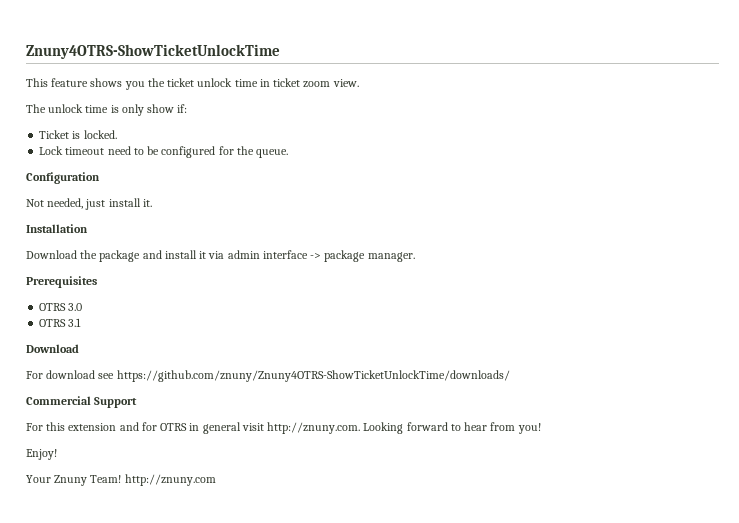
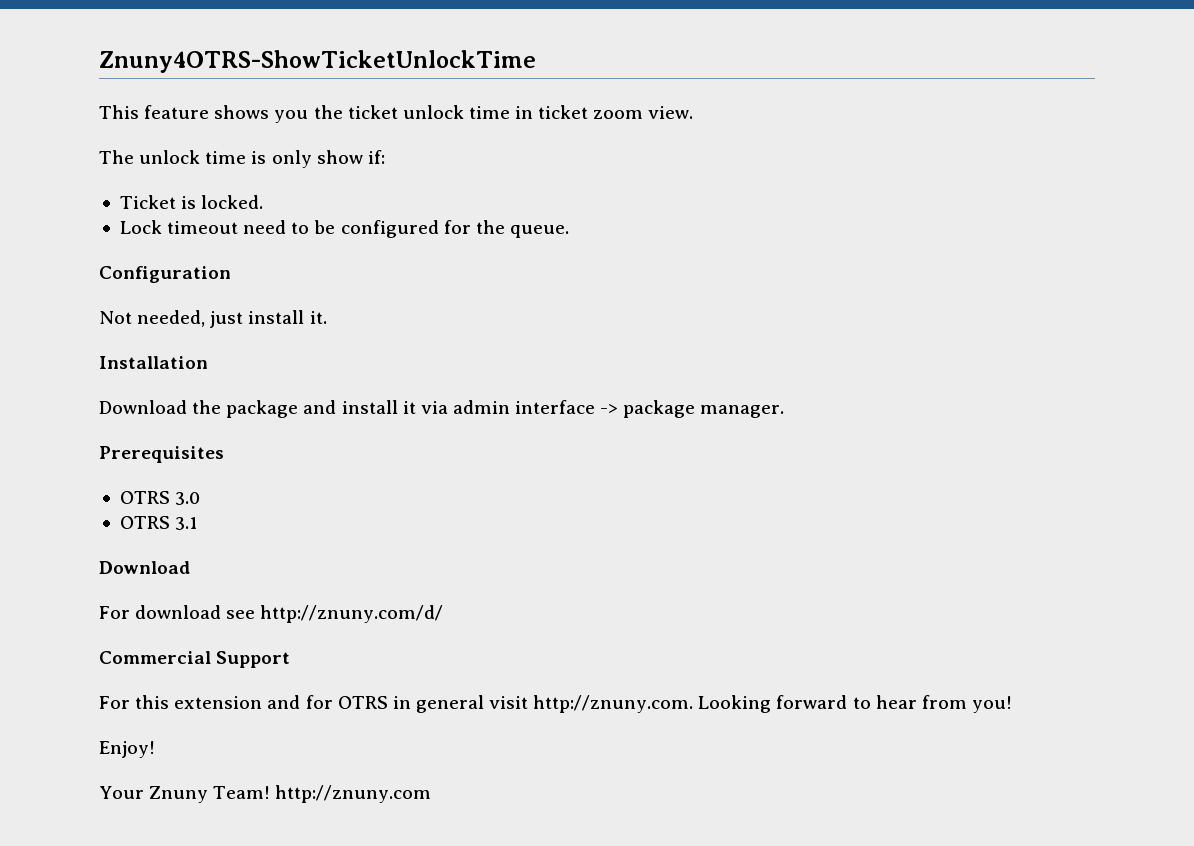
[116,370,510,382] https://github.com/znuny/Znuny4OTRS-ShowTicketUnlockTime/downloads/ -> [260,605,444,623] http://znuny.com/d/

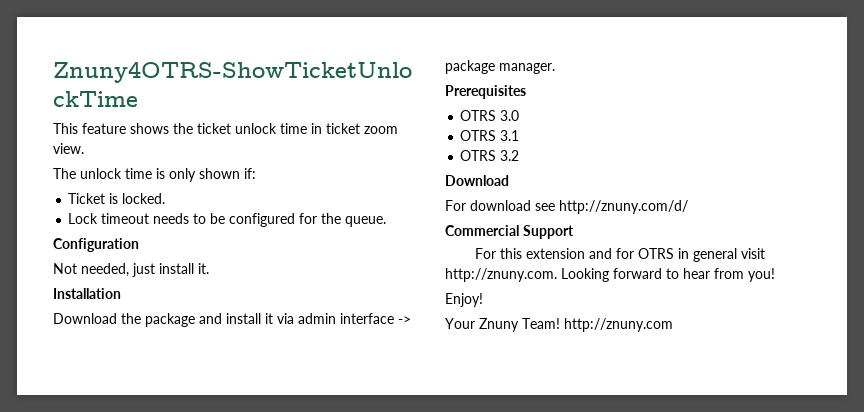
[274,110,309,123] you -> (169, 128) none
[316,150,363,164] show -> [199,168,240,179] shown
[243,220,287,234] need -> [153,213,190,224] needs
(198, 523) none -> [460,150,520,161] // OTRS 3.2

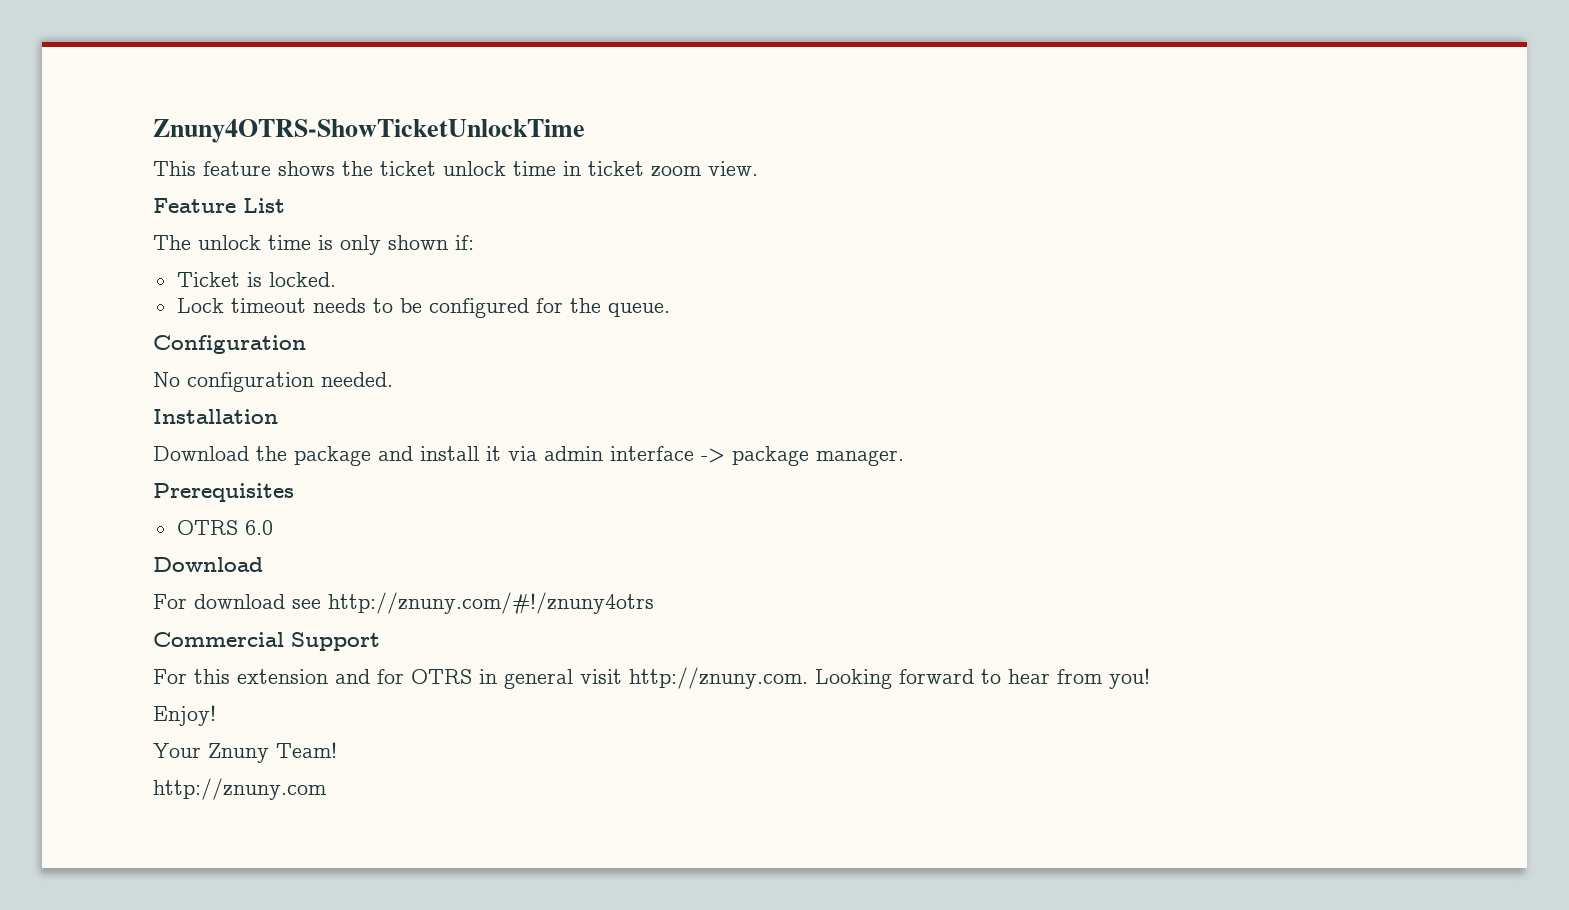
(84, 148) none -> [153,198,285,213] // Feature List
[53,263,209,277] Not needed, just install it. -> [153,372,393,392] No configuration needed.
[500,110,520,121] [460,130,520,141] [460,150,520,161] 3.0 // OTRS 3.1 // OTRS 3.2 -> [244,520,273,535] 6.0
[559,200,688,214] http://znuny.com/d/ -> [328,592,654,616] http://znuny.com/#!/znuny4otrs
(560, 323) none -> (337, 750) //

